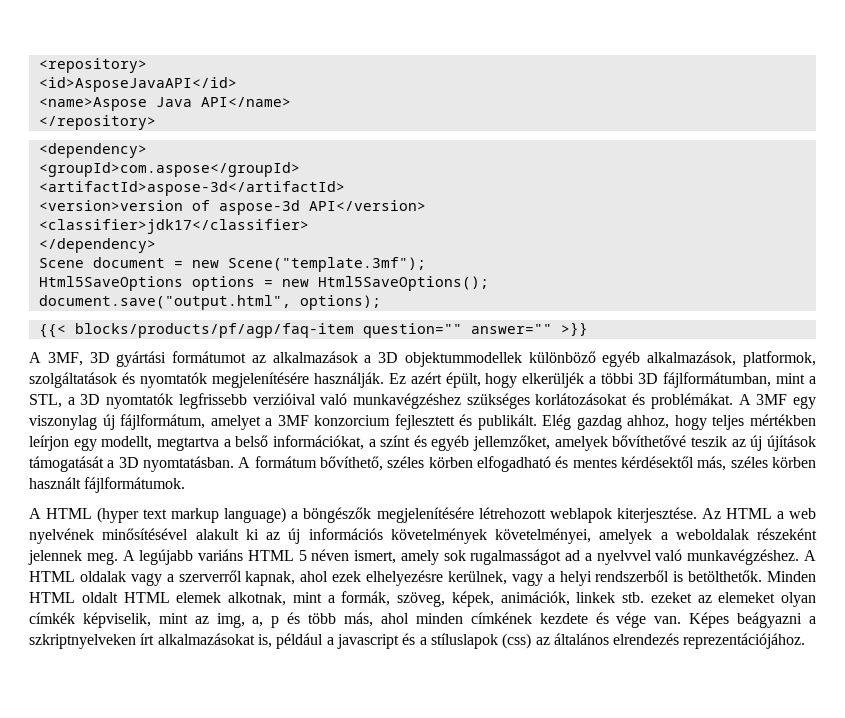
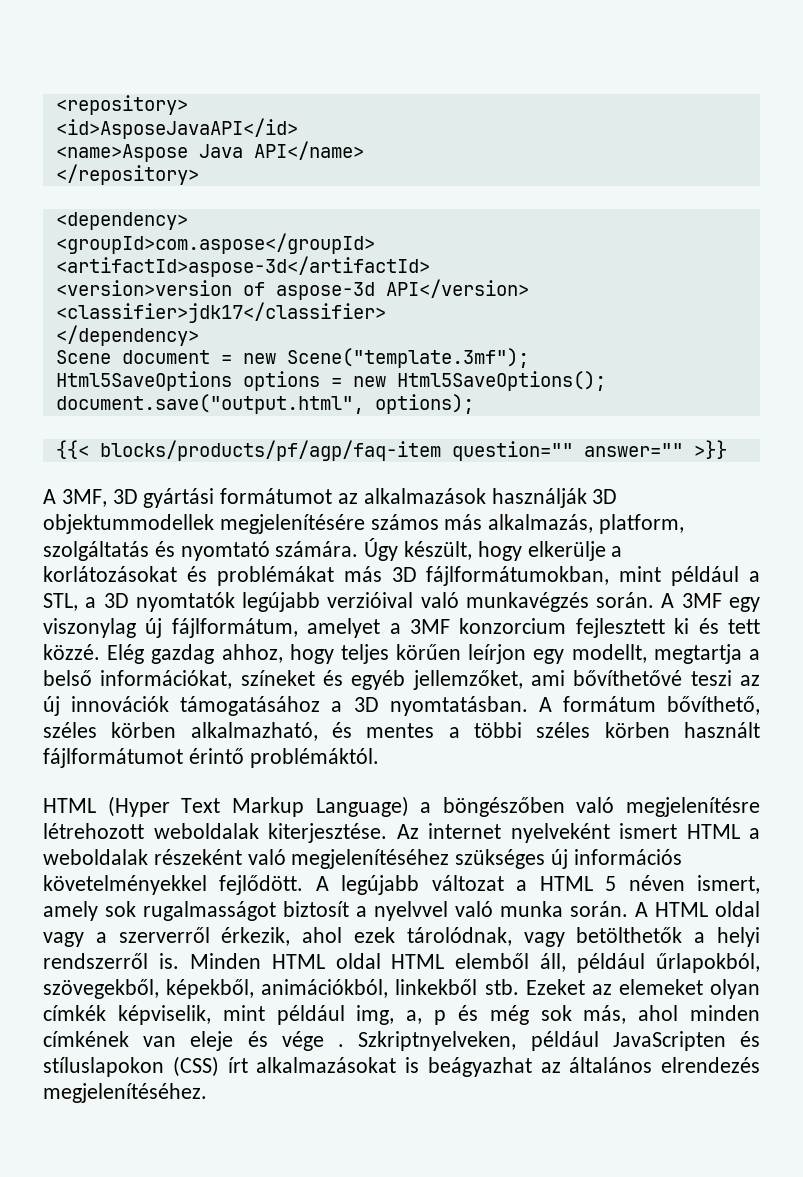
[364,355,372,363] a -> [491,488,587,508] használják
[528,351,816,367] [29,372,806,388] különböző egyéb alkalmazások, platformok, szolgáltatások és nyomtatók megjelenítésére használják. Ez azért épült, hogy elkerüljék a többi 3D fájlformátumban, mint -> [219,514,685,534] [43,538,623,561] [43,566,740,586] megjelenítésére számos más alkalmazás, platform, szolgáltatás és nyomtató számára. Úgy készült, hogy elkerülje a korlátozásokat és problémákat más 3D fájlformátumokban, mint például
[178,393,247,409] legfrissebb -> [242,592,321,612] legújabb
[353,393,733,409] munkavégzéshez szükséges korlátozásokat és problémákat. -> [465,592,655,612] munkavégzés során.
[459,414,537,430] és publikált. -> [674,618,760,634] [43,644,100,660] ki és tett közzé.
[749,414,816,426] mértékben -> [396,644,462,660] körűen
[156,437,219,451] megtartva -> [653,644,742,664] megtartja
[368,435,411,447] a színt -> [240,670,315,686] színeket
[554,435,816,451] [29,456,104,472] amelyek bővíthetővé teszik az új újítások támogatását -> [531,670,761,686] [43,696,321,716] ami bővíthetővé teszi az új innovációk támogatásához
[477,456,551,472] elfogadható -> [190,722,318,741] alkalmazható,
[621,456,727,471] kérdésektől más, -> [448,722,522,738] a többi
[84,477,186,493] [29,507,817,523] [29,528,817,544] [28,549,244,565] fájlformátumok. // A HTML (hyper text markup language) a böngészők megjelenítésére létrehozott weblapok kiterjesztése. Az HTML a web nyelvének minősítésével alakult ki az új információs követelmények követelményei, amelyek a weboldalak részeként jelennek meg. A legújabb variáns -> [43,748,379,768] [43,796,760,817] [43,823,760,843] [43,849,682,869] [43,875,528,895] fájlformátumot érintő problémáktól. // HTML (Hyper Text Markup Language) a böngészőben való megjelenítésre létrehozott weboldalak kiterjesztése. Az internet nyelveként ismert HTML a weboldalak részeként való megjelenítéséhez szükséges új információs követelményekkel fejlődött. A legújabb változat a
[565,550,581,561] ad -> [283,901,349,917] biztosít
[687,549,816,565] [29,571,126,582] munkavégzéshez. A HTML oldalak -> [500,901,760,917] munka során. A HTML oldal
[245,571,296,586] kapnak, -> [221,927,291,946] érkezik,
[366,570,816,586] [29,591,692,607] elhelyezésre kerülnek, vagy a helyi rendszerből is betölthetők. Minden HTML oldalt HTML elemek alkotnak, mint a formák, szöveg, képek, animációk, linkek stb. ezeket -> [406,927,760,947] [43,953,761,973] [43,979,585,999] tárolódnak, vagy betölthetők a helyi rendszerről is. Minden HTML oldal HTML elemből áll, például űrlapokból, szövegekből, képekből, animációkból, linkekből stb. Ezeket
[194,616,209,624] az -> [276,1005,345,1025] például
[308,613,337,624] több -> [489,1005,572,1025] még sok
[539,612,817,628] [29,633,532,649] kezdete és vége van. Képes beágyazni a szkriptnyelveken írt alkalmazásokat is, például a javascript és a stíluslapok (css) -> [143,1031,760,1051] [43,1056,532,1077] van eleje és vége . Szkriptnyelveken, például JavaScripten és stíluslapokon (CSS) írt alkalmazásokat is beágyazhat
[683,633,806,649] reprezentációjához. -> [43,1083,207,1103] megjelenítéséhez.

